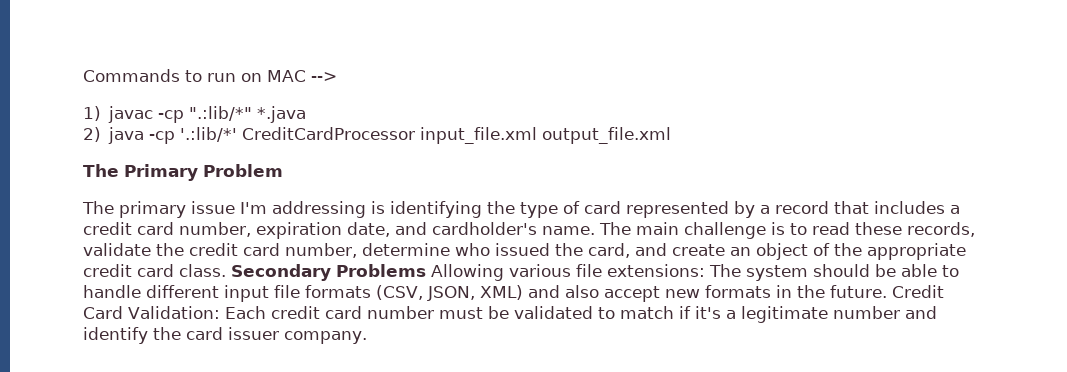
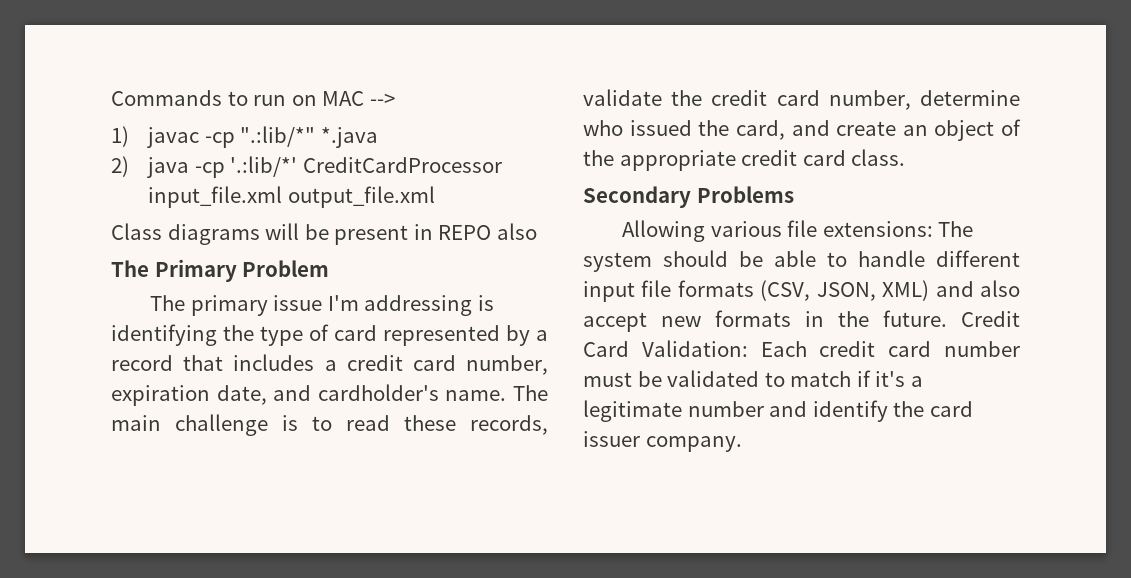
(672, 135) none -> [111,223,537,245] // Class diagrams will be present in REPO also
(226, 270) none -> (906, 157) //
(426, 270) none -> (794, 194) //

